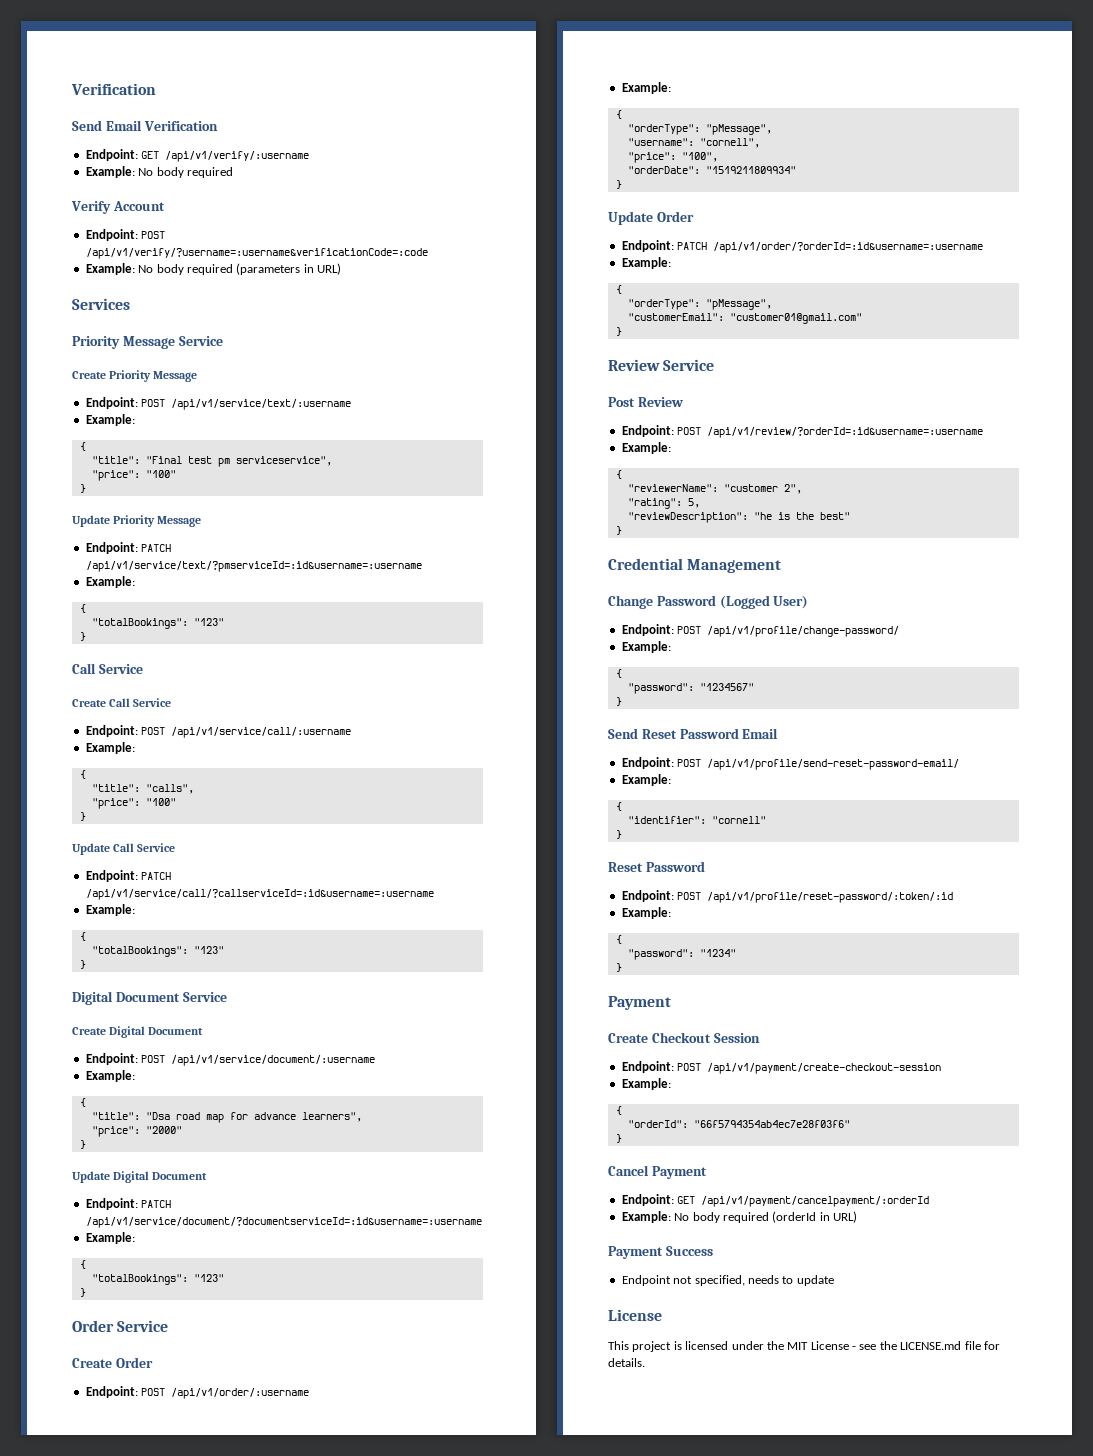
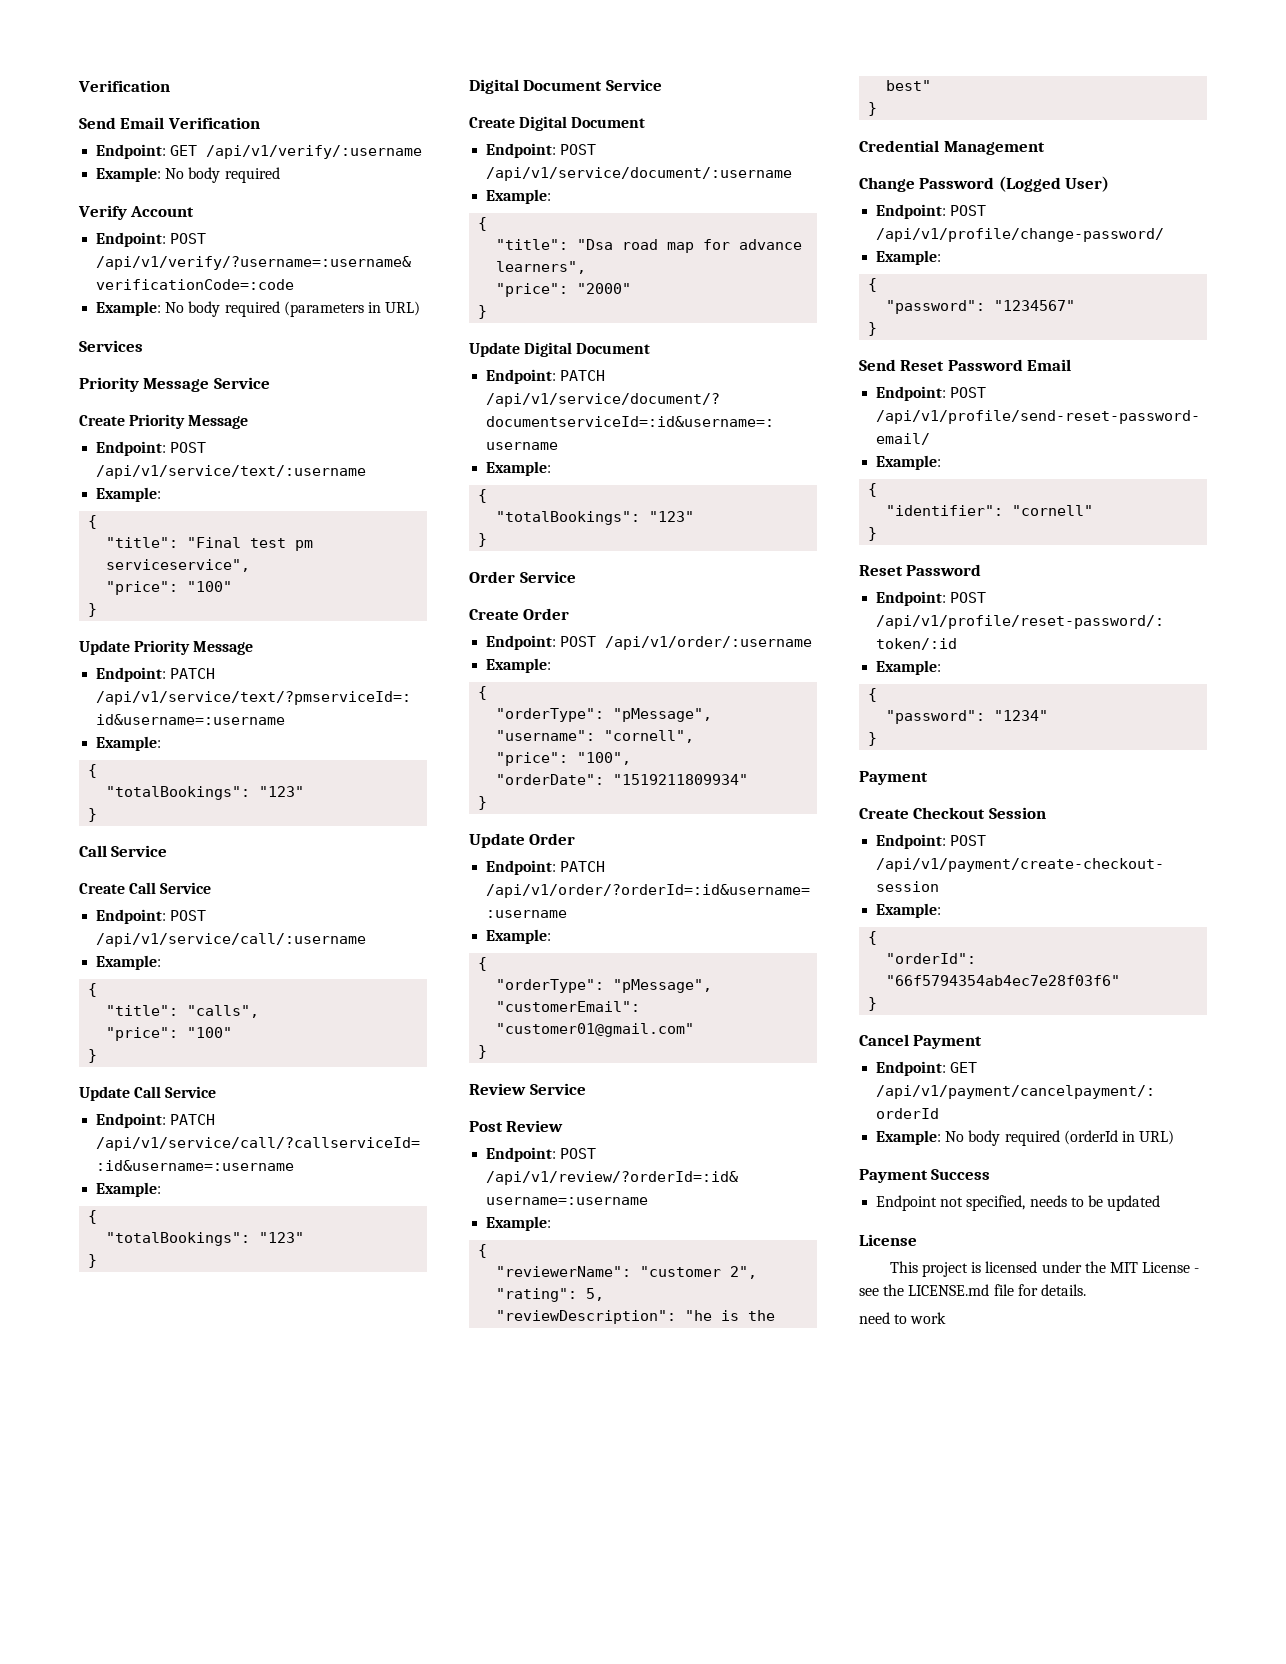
[796,1275,834,1286] update -> [1087,1195,1161,1211] be updated
(645, 1362) none -> [859,1312,947,1324] // need to work

